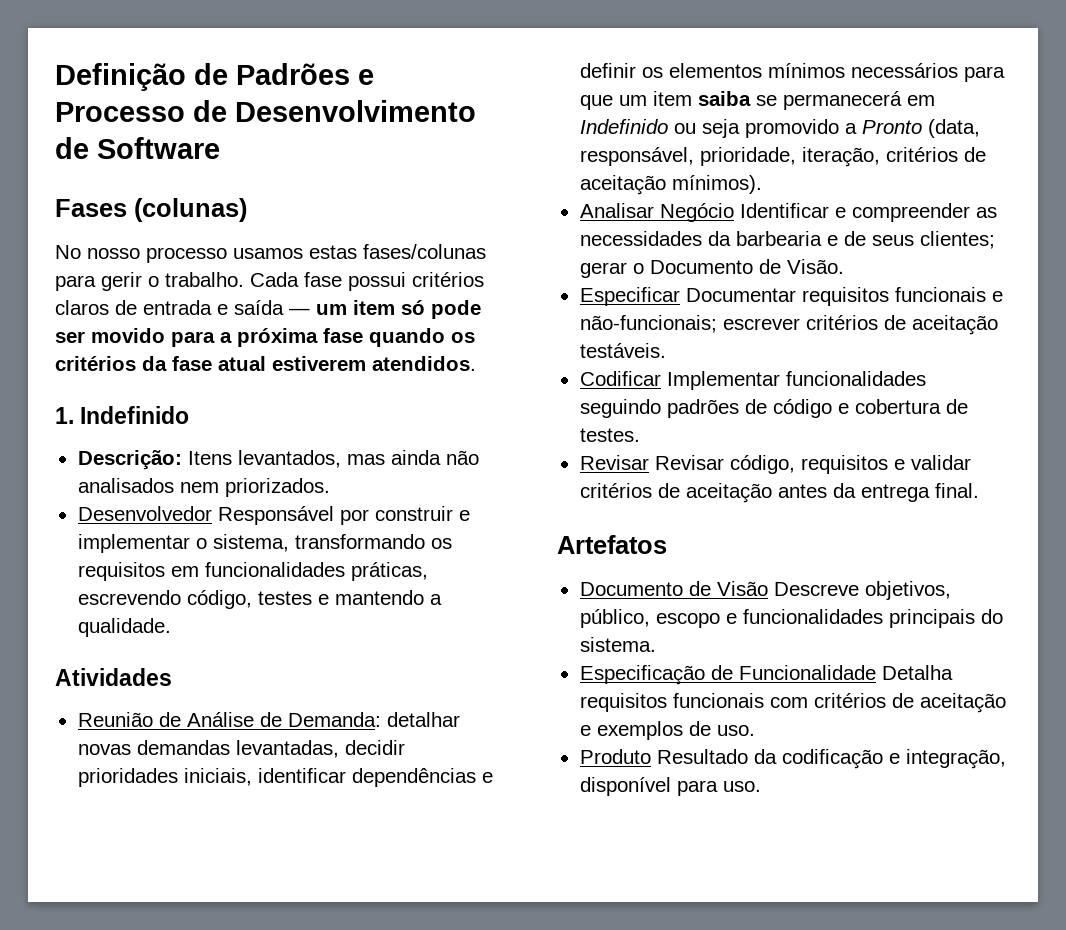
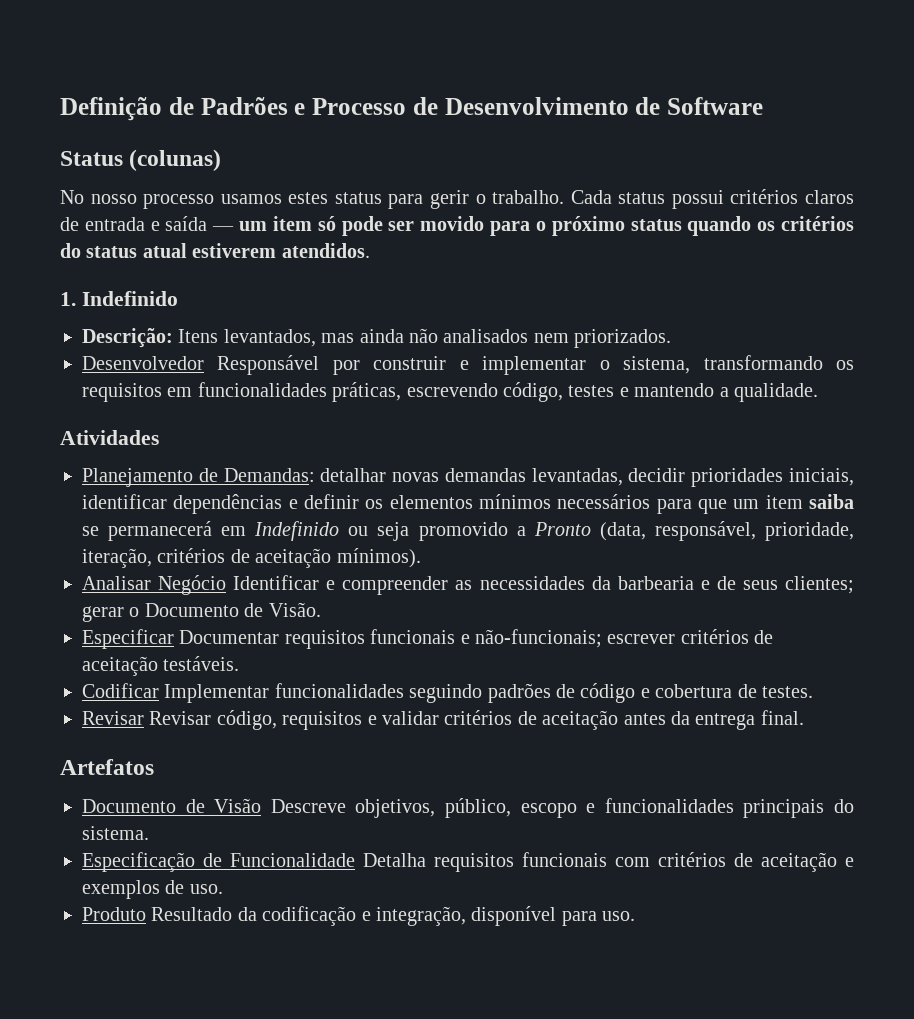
[55,199,127,217] Fases -> [60,151,123,166] Status
[309,244,486,259] estas fases/colunas -> [288,192,382,204] estes status
[304,272,342,287] fase -> [618,192,666,204] status
[220,328,363,347] a próxima fase -> [535,216,682,236] o próximo status
[142,356,212,371] da fase -> [60,243,138,258] do status
[77,712,381,727] Reunião de Análise de Demanda: -> [82,468,315,487] Planejamento de Demandas:

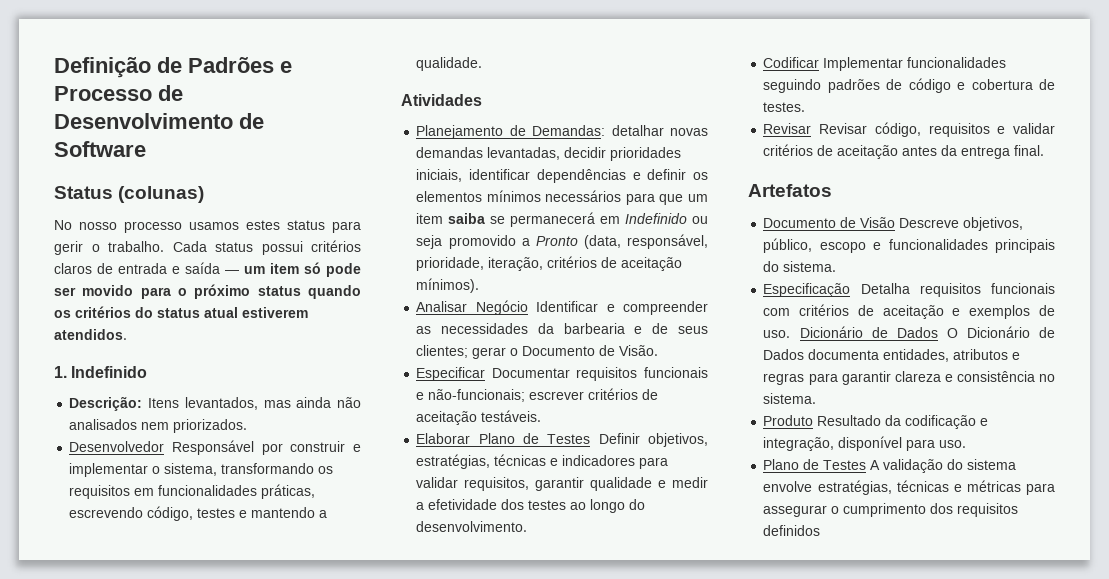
(240, 663) none -> [416,433,708,447] [416,454,669,469] [416,477,708,491] [416,499,646,513] [416,521,528,532] // Elaborar Plano de Testes Definir objetivos, estratégias, técnicas e indicadores para validar requisitos, garantir qualidade e medir a efetividade dos testes ao longo do desenvolvimento.
[203,853,355,867] de Funcionalidade -> (851, 290) none
(223, 889) none -> [799,326,1055,338] [763,349,1021,362] [763,371,1055,385] [763,393,817,404] Dicionário de Dados O Dicionário de Dados documenta entidades, atributos e regras para garantir clareza e consistência no sistema.
(636, 916) none -> [763,459,1017,473] [763,480,1055,495] [763,503,1019,517] [763,525,821,536] // Plano de Testes A validação do sistema envolve estratégias, técnicas e métricas para assegurar o cumprimento dos requisitos definidos

